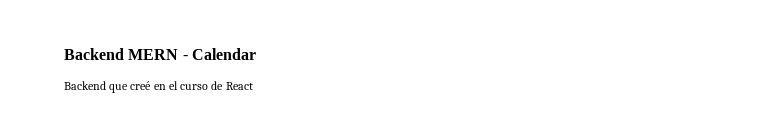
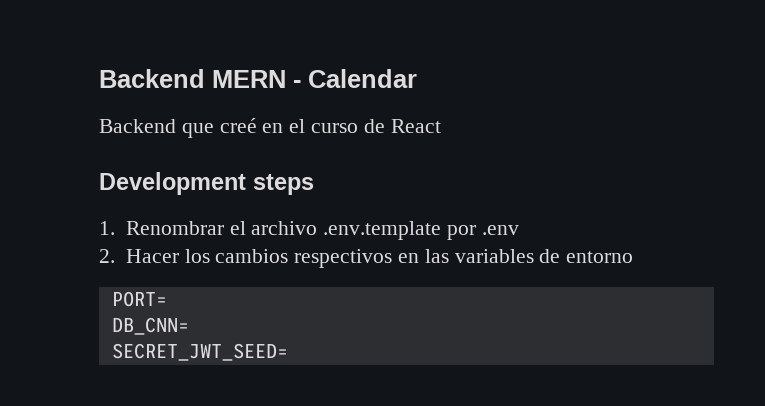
(253, 86) none -> [99,172,314,195] [99,221,519,240] [99,249,634,268] [111,291,167,307] [111,317,189,335] [111,343,288,361] // Development steps // 1. Renombrar el archivo .env.template por .env // 2. Hacer los cambios respectivos en las variables de entorno // PORT= // DB_CNN= // SECRET_JWT_SEED=

